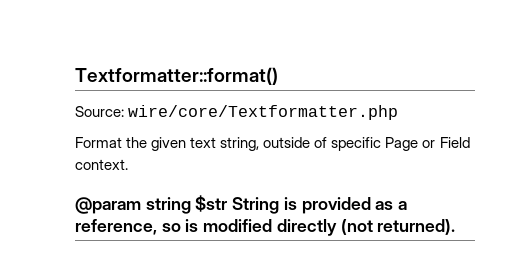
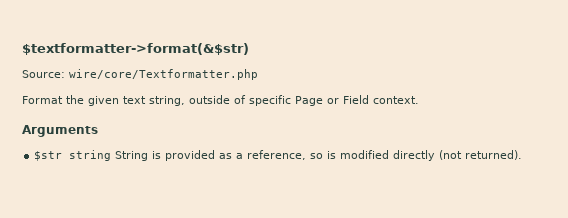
[75,67,278,85] Textformatter::format() -> [22,43,249,55] $textformatter->format(&$str)
[75,195,228,214] @param string $str -> [22,125,98,137] [34,150,112,161] Arguments // $str string

